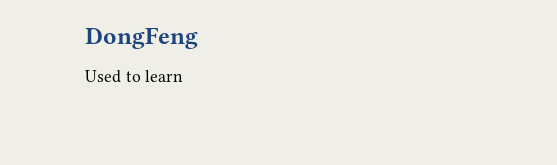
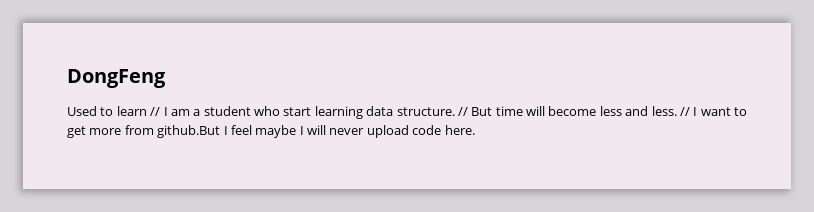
(184, 76) none -> [150,106,747,119] [67,125,475,138] // I am a student who start learning data structure. // But time will become less and less. // I want to get more from github.But I feel maybe I will never upload code here.

